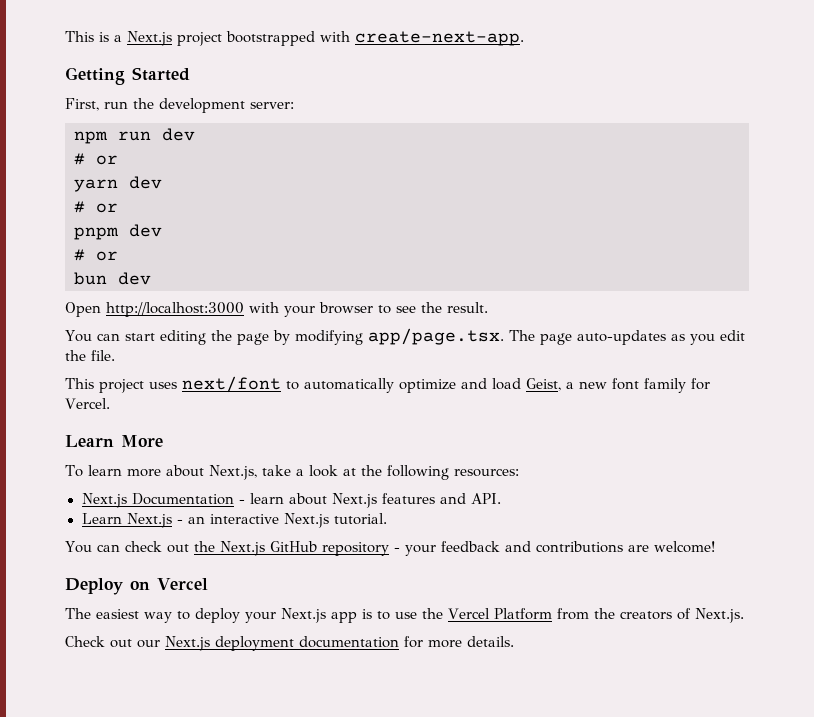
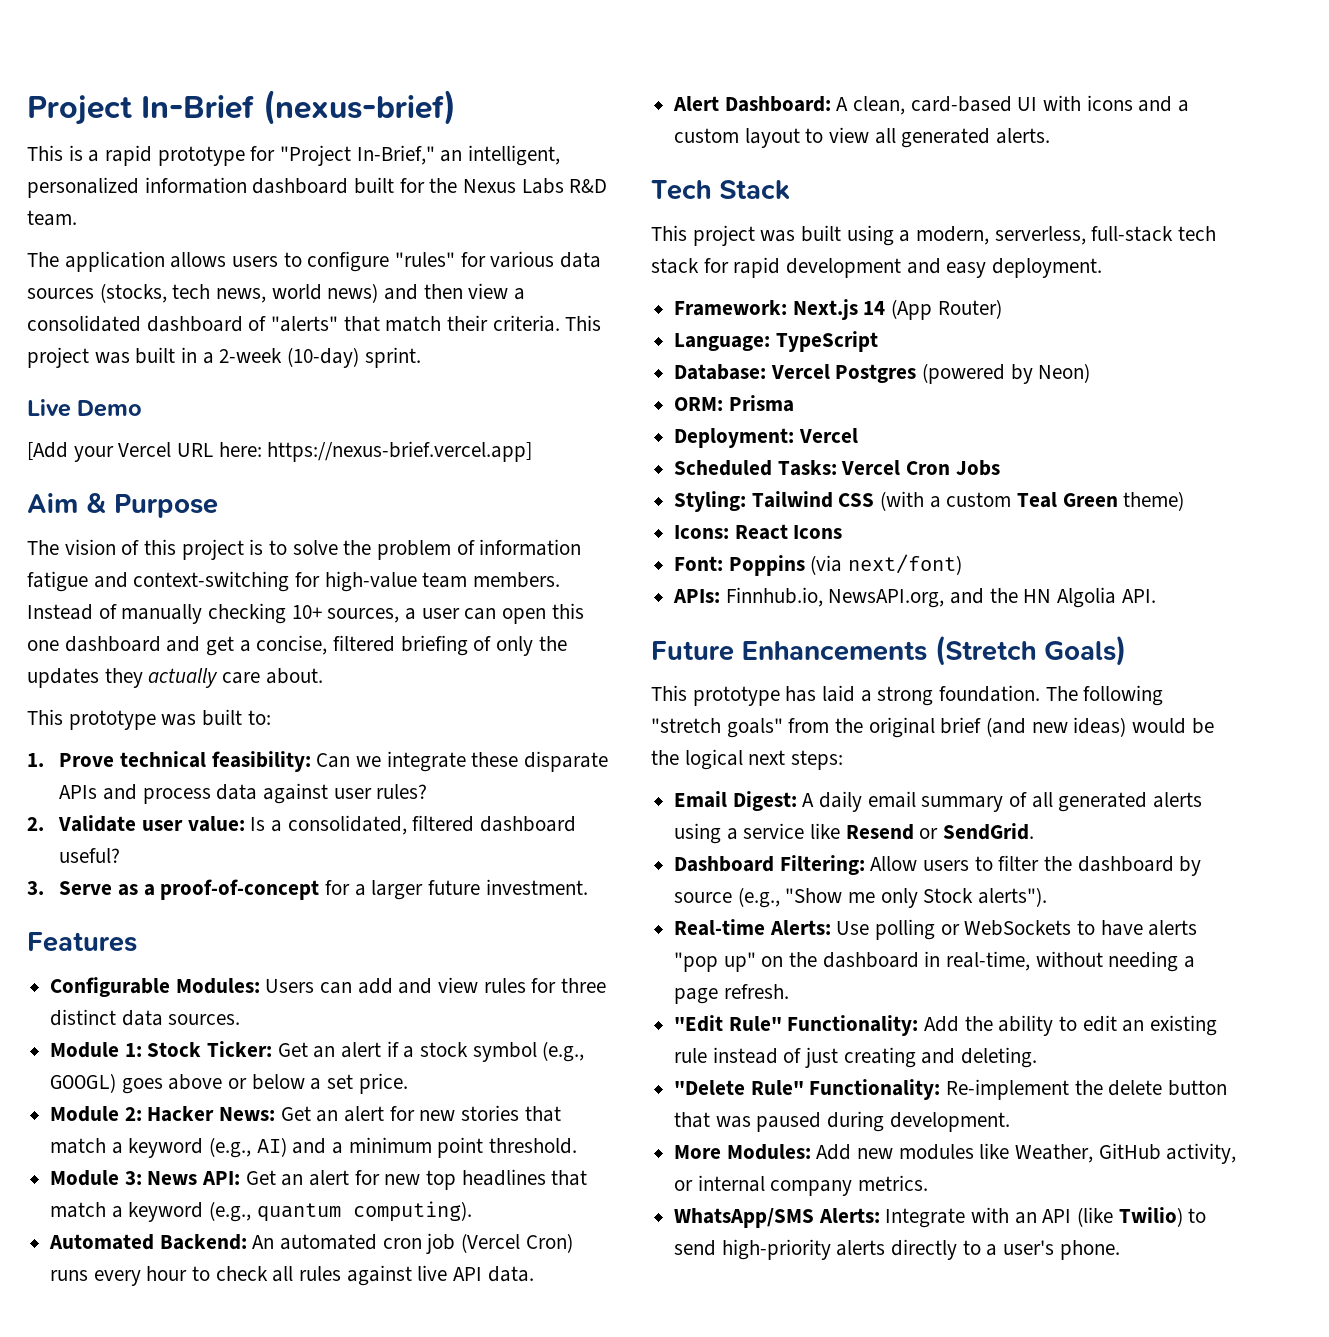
[65,31,524,46] [65,67,190,85] [65,98,294,113] [74,128,195,144] [74,153,118,165] [74,176,162,192] [74,201,118,213] [74,224,162,240] [74,249,118,261] [74,272,151,285] [65,302,488,317] [65,328,745,345] [65,350,115,361] [65,376,710,393] [65,398,110,409] [65,435,163,447] [65,465,519,480] [81,493,501,508] [81,513,387,528] [65,541,715,556] [65,578,208,595] [65,608,744,623] [65,636,514,651] This is a Next.js project bootstrapped with create-next-app. // Getting Started // First, run the development server: // npm run dev // # or // yarn dev // # or // pnpm dev // # or // bun dev // Open http://localhost:3000 with your browser to see the result. // You can start editing the page by modifying app/page.tsx. The page auto-updates as you edit the file. // This project uses next/font to automatically optimize and load Geist, a new font family for Vercel. // Learn More // To learn more about Next.js, take a look at the following resources: // Next.js Documentation - learn about Next.js features and API. // Learn Next.js - an interactive Next.js tutorial. // You can check out the Next.js GitHub repository - your feedback and contributions are welcome! // Deploy on Vercel // The easiest way to deploy your Next.js app is to use the Vercel Platform from the creators of Next.js. // Check out our Next.js deployment documentation for more details. -> [27,90,456,125] [27,145,561,166] [27,177,608,198] [27,210,77,226] [27,251,602,272] [27,283,526,303] [27,315,602,332] [27,347,421,368] [27,399,143,417] [27,441,533,462] [27,493,218,518] [27,539,582,560] [27,571,561,592] [27,603,584,624] [27,635,567,656] [27,668,323,688] [27,709,271,730] [27,751,608,772] [59,783,428,804] [27,815,576,835] [59,848,121,863] [27,879,588,900] [27,932,137,952] [50,977,607,997] [50,1009,241,1026] [50,1041,585,1062] [50,1073,408,1094] [50,1105,561,1122] [50,1137,578,1158] [50,1169,588,1190] [50,1201,472,1222] [49,1233,573,1254] [50,1265,534,1286] [673,95,1190,115] [674,127,1051,148] [651,180,790,200] [651,225,1217,246] [651,257,1103,278] [674,299,1002,320] [674,331,878,352] [674,363,1091,384] [674,395,794,412] [674,428,858,448] [674,460,1000,476] [674,491,1185,512] [674,524,843,540] [674,554,963,576] [673,587,1156,608] [651,635,1126,666] [651,685,1164,706] [651,717,1214,738] [651,749,844,770] [674,791,1203,812] [674,823,1035,844] [674,855,1202,876] [674,887,1048,908] [674,919,1198,940] [674,951,1196,972] [674,984,789,1004] [674,1015,1218,1036] [674,1047,1038,1068] [674,1079,1228,1100] [674,1111,1010,1132] [674,1143,1237,1164] [674,1175,929,1196] [674,1207,1207,1228] [674,1239,1120,1260] Project In-Brief (nexus-brief) // This is a rapid prototype for "Project In-Brief," an intelligent, personalized information dashboard built for the Nexus Labs R&D team. // The application allows users to configure "rules" for various data sources (stocks, tech news, world news) and then view a consolidated dashboard of "alerts" that match their criteria. This project was built in a 2-week (10-day) sprint. // Live Demo // [Add your Vercel URL here: https://nexus-brief.vercel.app] // Aim & Purpose // The vision of this project is to solve the problem of information fatigue and context-switching for high-value team members. Instead of manually checking 10+ sources, a user can open this one dashboard and get a concise, filtered briefing of only the updates they actually care about. // This prototype was built to: // 1. Prove technical feasibility: Can we integrate these disparate APIs and process data against user rules? // 2. Validate user value: Is a consolidated, filtered dashboard useful? // 3. Serve as a proof-of-concept for a larger future investment. // Features // Configurable Modules: Users can add and view rules for three distinct data sources. // Module 1: Stock Ticker: Get an alert if a stock symbol (e.g., GOOGL) goes above or below a set price. // Module 2: Hacker News: Get an alert for new stories that match a keyword (e.g., AI) and a minimum point threshold. // Module 3: News API: Get an alert for new top headlines that match a keyword (e.g., quantum computing). // Automated Backend: An automated cron job (Vercel Cron) runs every hour to check all rules against live API data. // Alert Dashboard: A clean, card-based UI with icons and a custom layout to view all generated alerts. // Tech Stack // This project was built using a modern, serverless, full-stack tech stack for rapid development and easy deployment. // Framework: Next.js 14 (App Router) // Language: TypeScript // Database: Vercel Postgres (powered by Neon) // ORM: Prisma // Deployment: Vercel // Scheduled Tasks: Vercel Cron Jobs // Styling: Tailwind CSS (with a custom Teal Green theme) // Icons: React Icons // Font: Poppins (via next/font) // APIs: Finnhub.io, NewsAPI.org, and the HN Algolia API. // Future Enhancements (Stretch Goals) // This prototype has laid a strong foundation. The following "stretch goals" from the original brief (and new ideas) would be the logical next steps: // Email Digest: A daily email summary of all generated alerts using a service like Resend or SendGrid. // Dashboard Filtering: Allow users to filter the dashboard by source (e.g., "Show me only Stock alerts"). // Real-time Alerts: Use polling or WebSockets to have alerts "pop up" on the dashboard in real-time, without needing a page refresh. // "Edit Rule" Functionality: Add the ability to edit an existing rule instead of just creating and deleting. // "Delete Rule" Functionality: Re-implement the delete button that was paused during development. // More Modules: Add new modules like Weather, GitHub activity, or internal company metrics. // WhatsApp/SMS Alerts: Integrate with an API (like Twilio) to send high-priority alerts directly to a user's phone.

